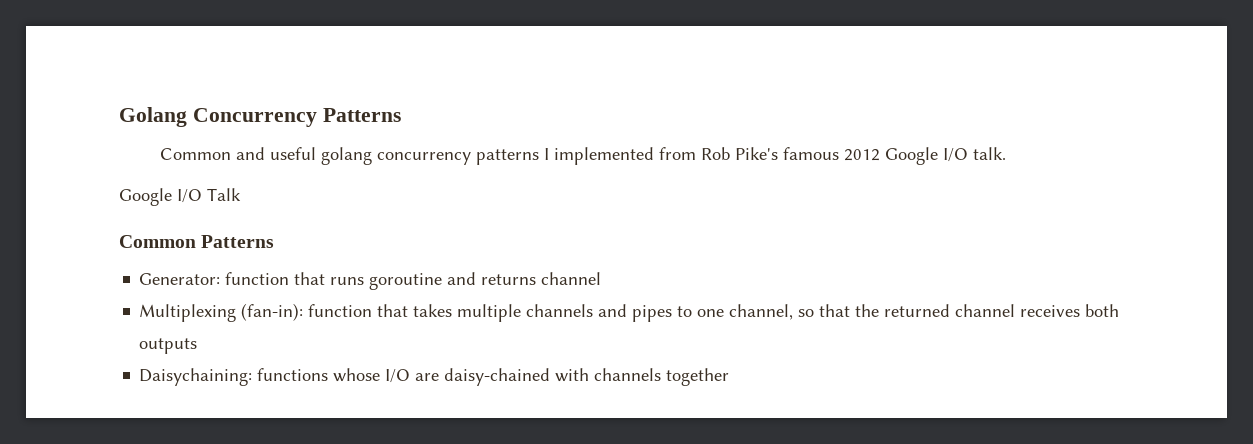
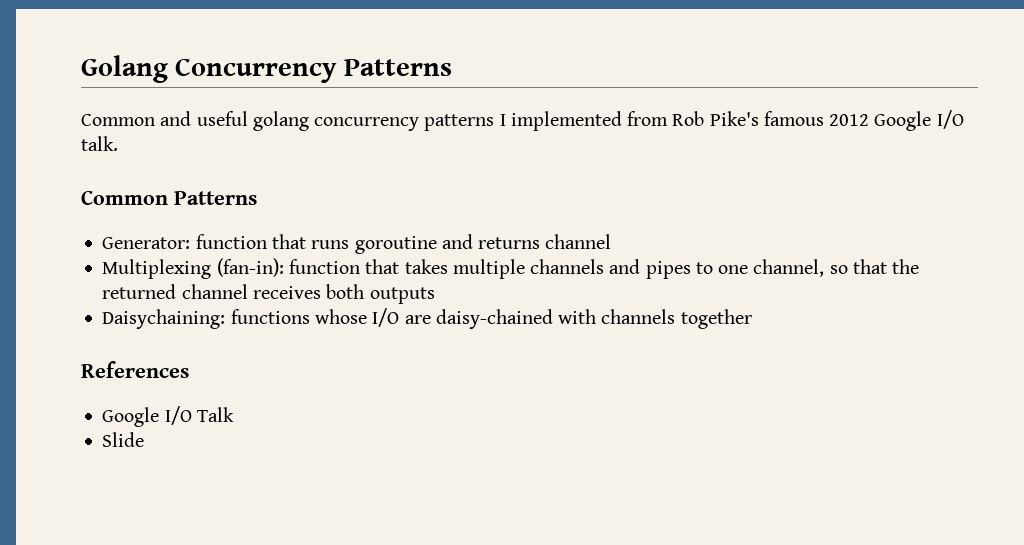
[119,188,241,206] // Google I/O Talk -> (118, 143) none
(730, 377) none -> [81,361,189,378] [102,406,234,427] [102,432,145,447] // References // Google I/O Talk // Slide

